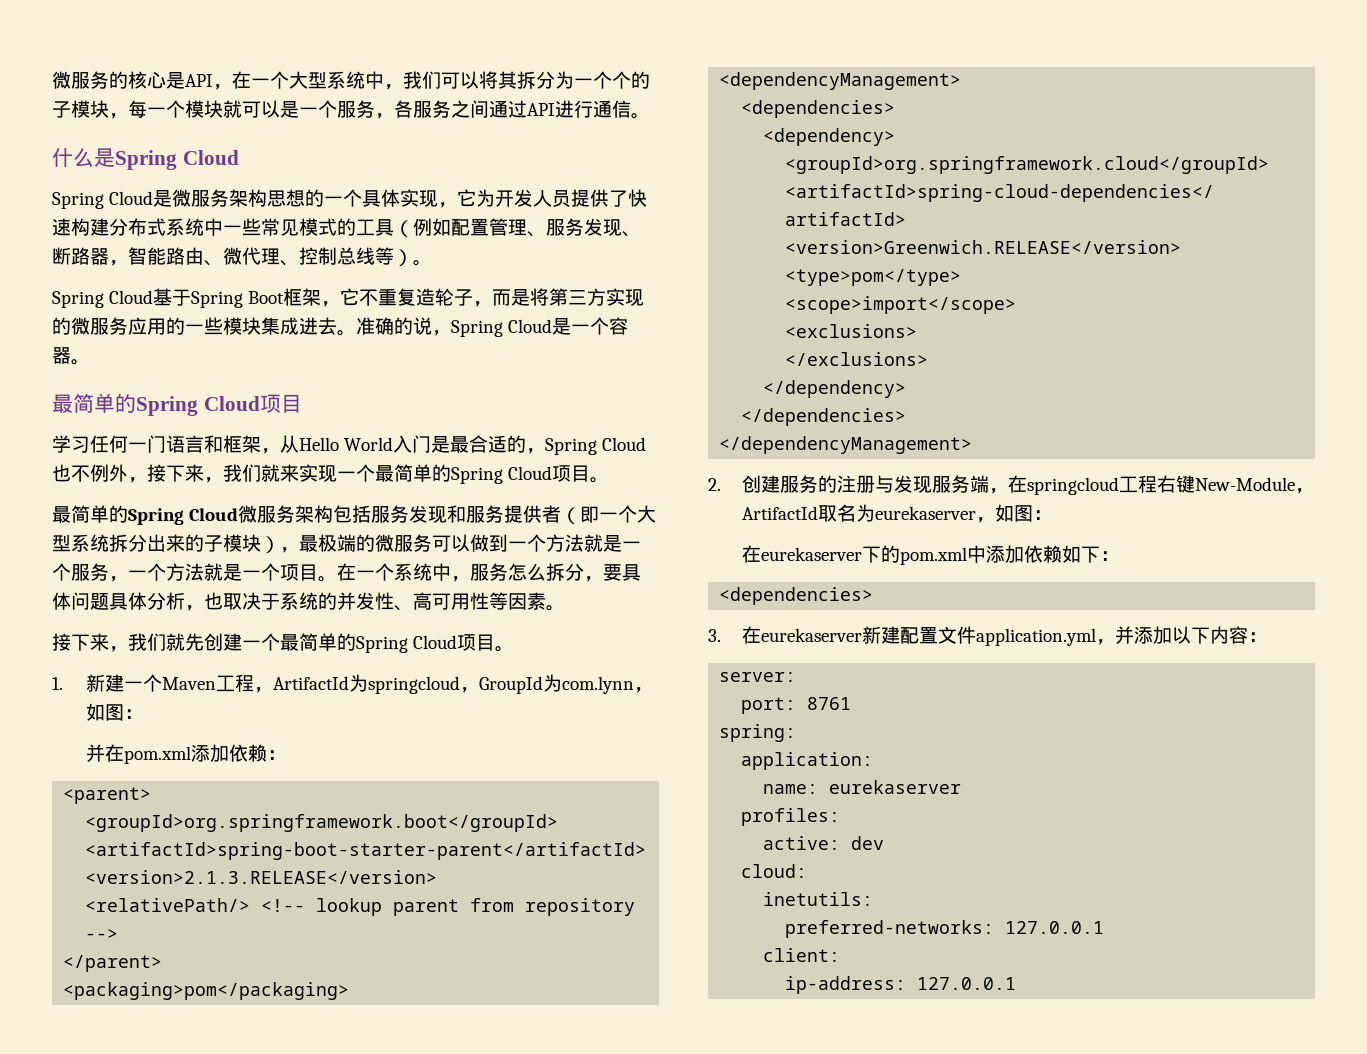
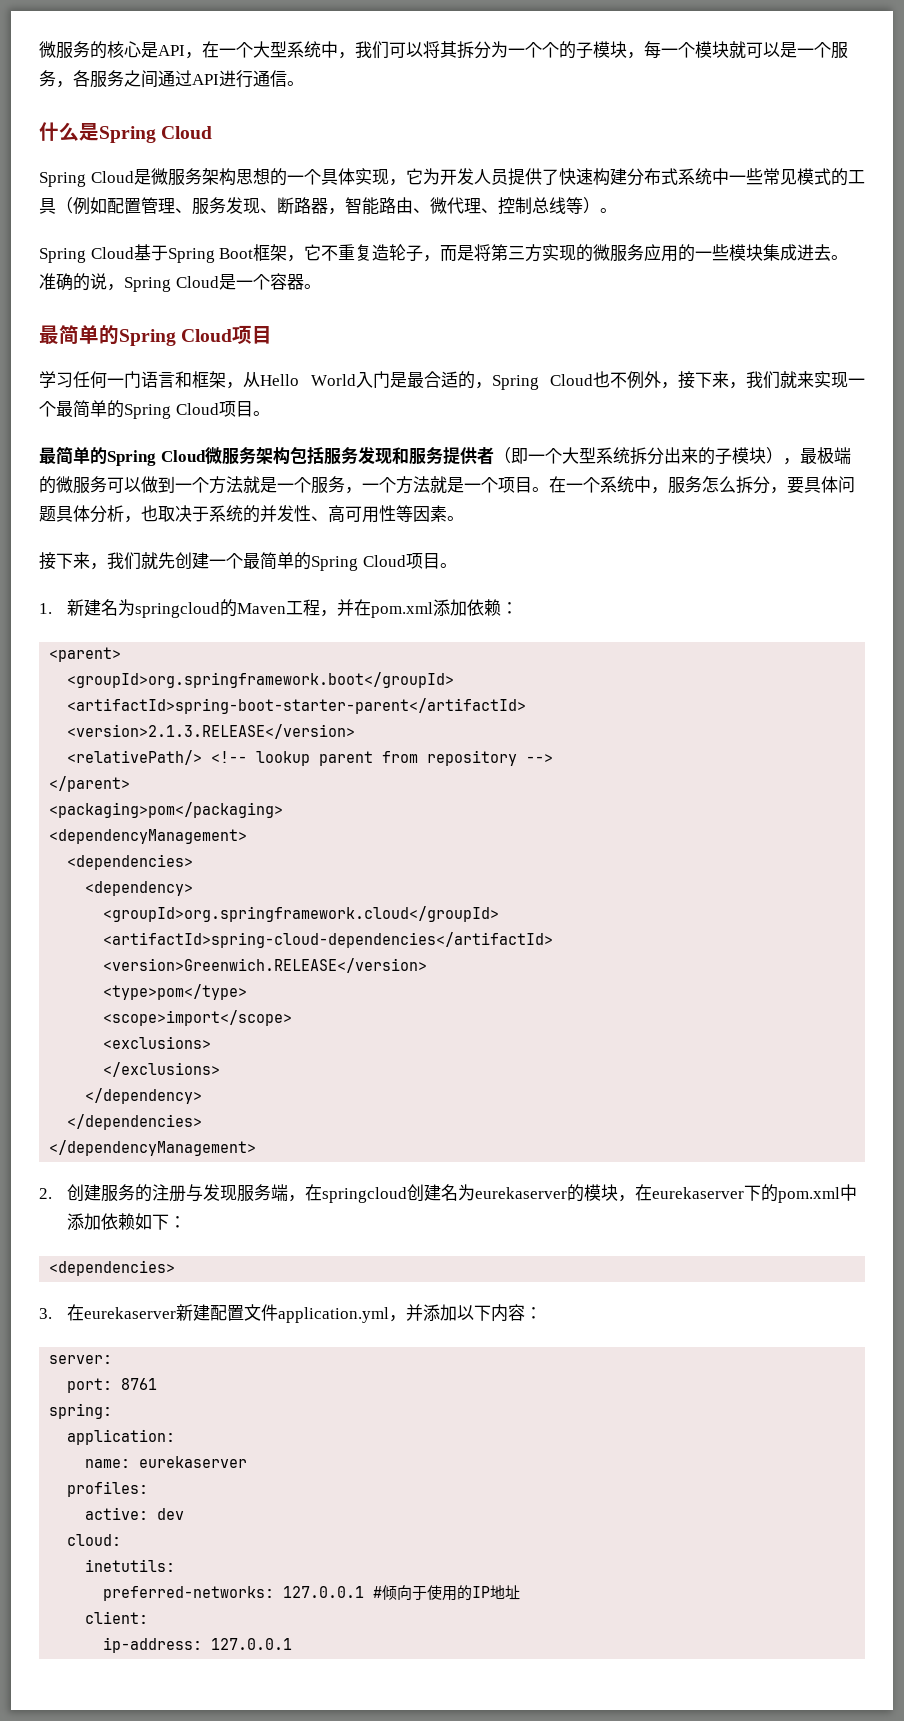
[123,674,653,694] [85,703,143,721] 一个Maven工程，ArtifactId为springcloud，GroupId为com.lynn，如图： // -> [100,599,337,618] 名为springcloud的Maven工程，
[1118,475,1314,494] [741,504,1052,523] 工程右键New-Module，ArtifactId取名为eurekaserver，如图： // -> [406,1184,635,1202] 创建名为eurekaserver的模块，
(1105, 927) none -> [373,1585,521,1601] #倾向于使用的IP地址

